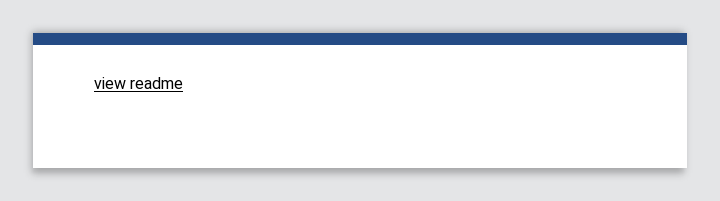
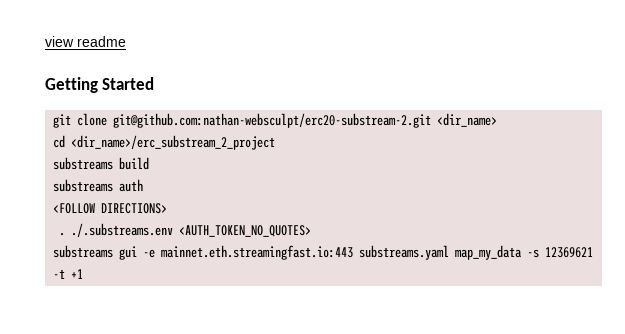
(184, 83) none -> [45,77,155,93] [53,113,498,128] [53,135,276,150] [53,157,150,170] [53,179,144,192] [53,203,168,214] [59,223,312,237] [53,245,594,260] [53,269,84,279] // Getting Started // git clone git@github.com:nathan-websculpt/erc20-substream-2.git <dir_name> // cd <dir_name>/erc_substream_2_project // substreams build // substreams auth // <FOLLOW DIRECTIONS> // . ./.substreams.env <AUTH_TOKEN_NO_QUOTES> // substreams gui -e mainnet.eth.streamingfast.io:443 substreams.yaml map_my_data -s 12369621 -t +1

